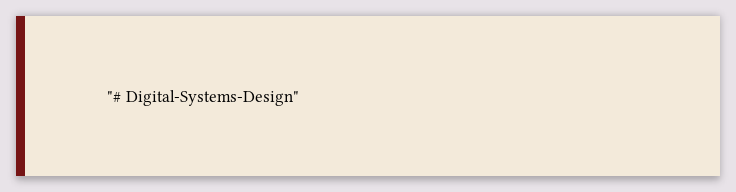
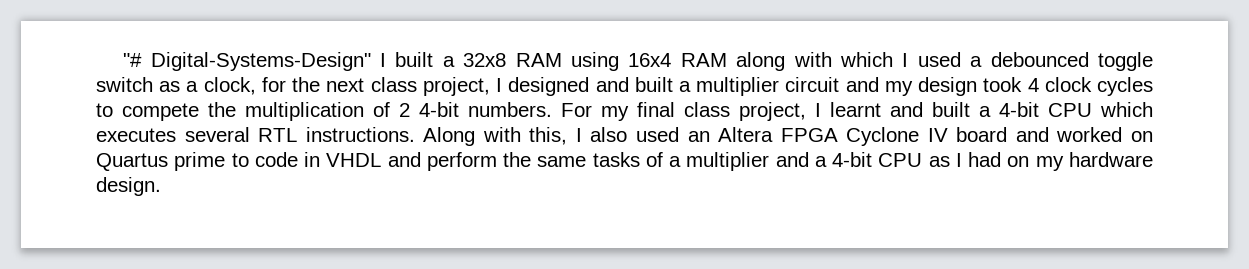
(299, 98) none -> [380,52,1153,71] [96,77,1154,96] [96,102,1153,121] [96,127,1153,146] [96,152,1153,171] [96,177,161,196] I built a 32x8 RAM using 16x4 RAM along with which I used a debounced toggle switch as a clock, for the next class project, I designed and built a multiplier circuit and my design took 4 clock cycles to compete the multiplication of 2 4-bit numbers. For my final class project, I learnt and built a 4-bit CPU which executes several RTL instructions. Along with this, I also used an Altera FPGA Cyclone IV board and worked on Quartus prime to code in VHDL and perform the same tasks of a multiplier and a 4-bit CPU as I had on my hardware design.

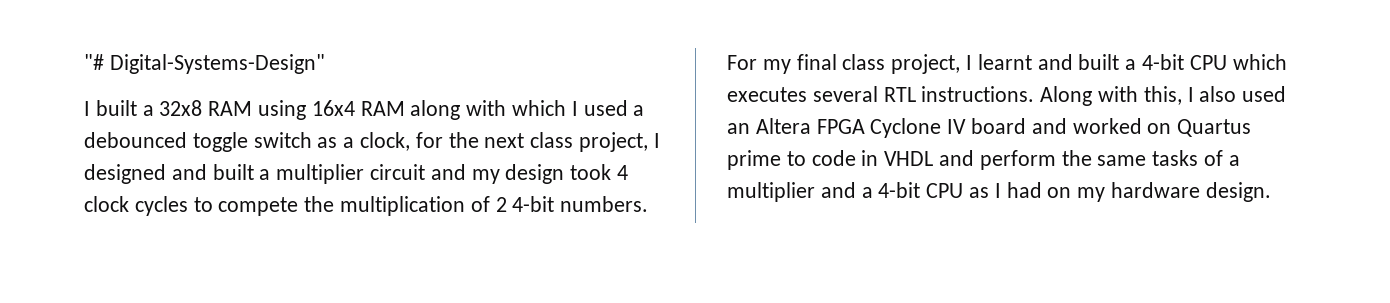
(371, 61) none -> (325, 64) //

